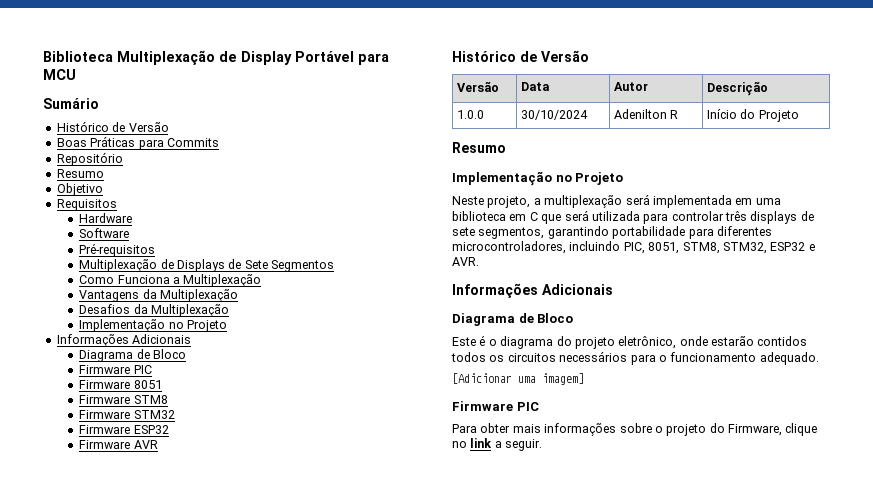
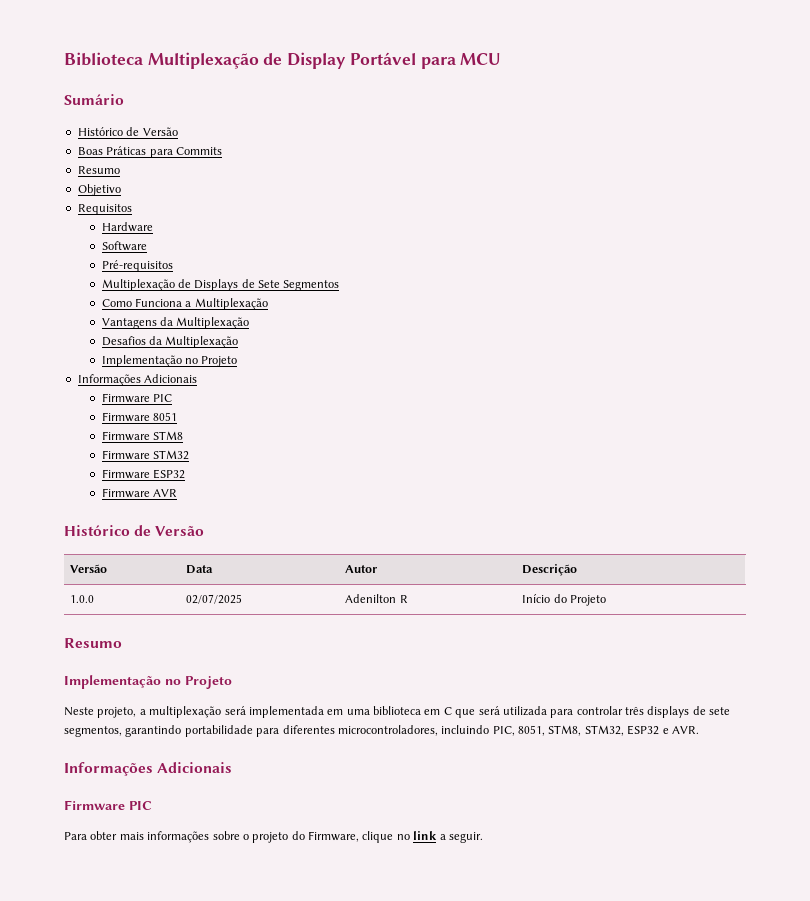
[56,152,123,166] // Repositório -> (222, 151) none
[79,349,186,362] // Diagrama de Bloco -> (198, 378) none
[521,110,589,120] 30/10/2024 -> [186,594,243,604] 02/07/2025
[452,313,574,326] [452,335,808,349] [451,351,819,365] [452,373,584,385] // Diagrama de Bloco // Este é o diagrama do projeto eletrônico, onde estarão contidos todos os circuitos necessários para o funcionamento adequado. // [Adicionar uma imagem] -> (233, 767) none

